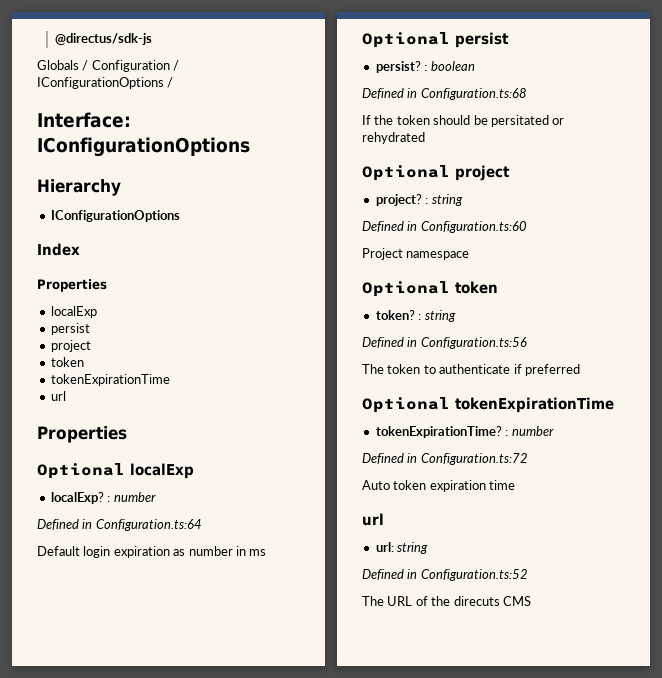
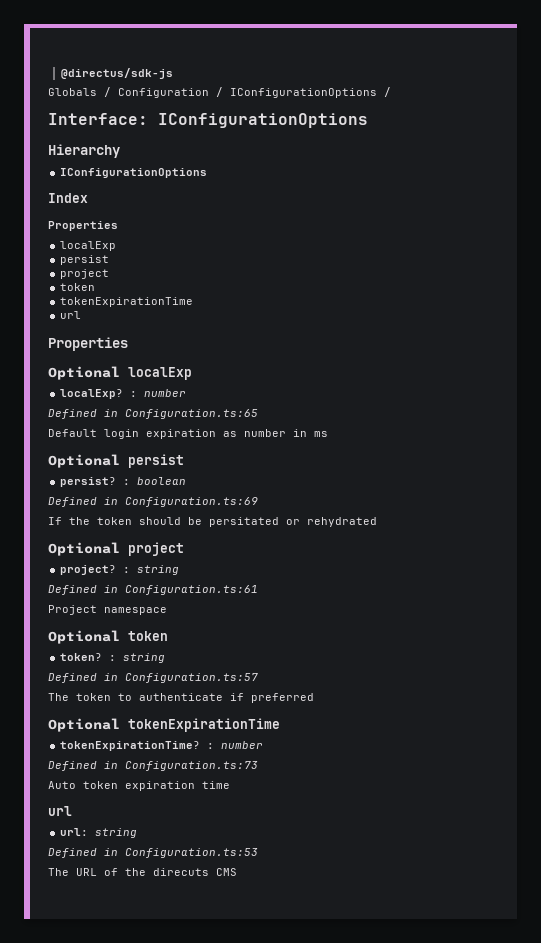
[95,519,202,531] Configuration.ts:64 -> [125,409,258,419] Configuration.ts:65
[420,88,527,100] Configuration.ts:68 -> [125,497,258,507] Configuration.ts:69
[420,221,527,233] Configuration.ts:60 -> [125,585,258,595] Configuration.ts:61
[420,337,527,349] Configuration.ts:56 -> [125,673,258,683] Configuration.ts:57
[420,453,528,465] Configuration.ts:72 -> [125,761,258,771] Configuration.ts:73
[420,569,528,581] Configuration.ts:52 -> [125,848,258,858] Configuration.ts:53

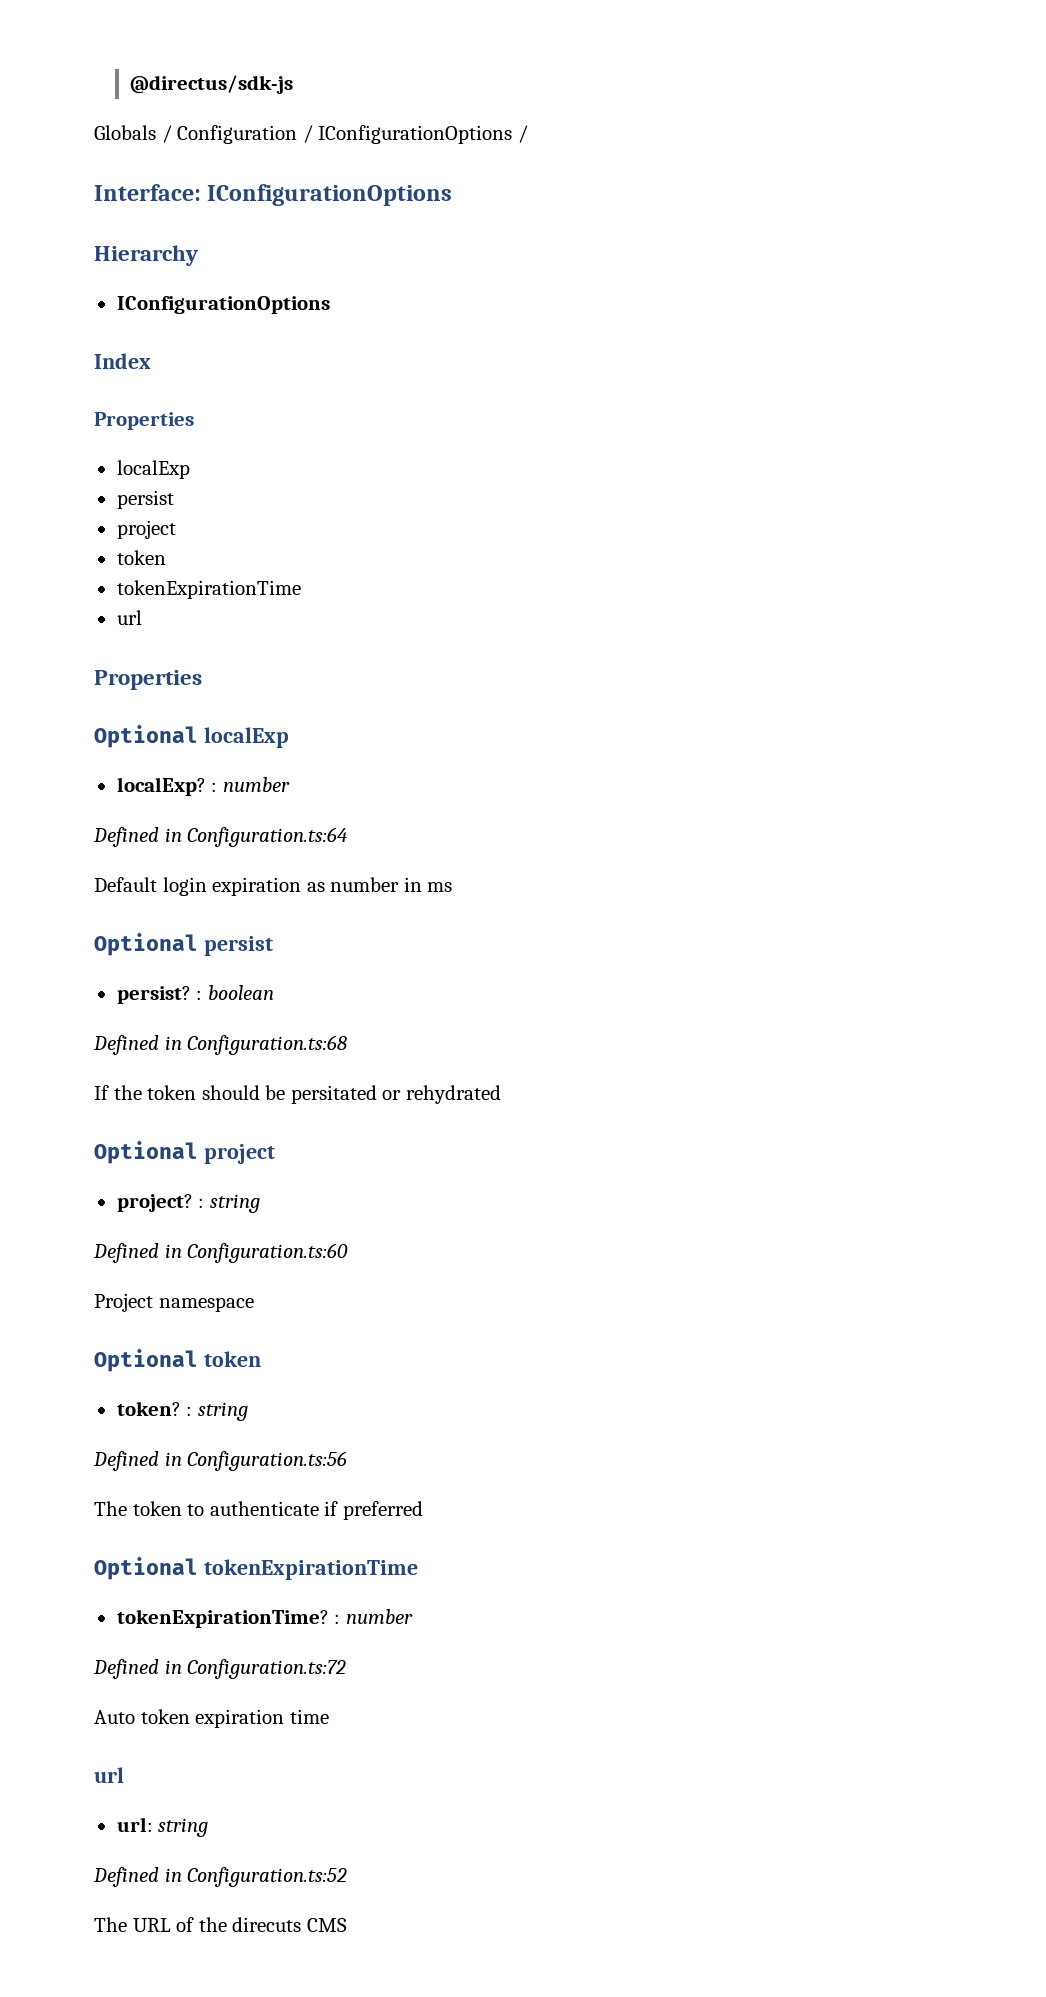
[125,409,258,419] Configuration.ts:65 -> [187,827,348,847] Configuration.ts:64
[125,497,258,507] Configuration.ts:69 -> [187,1035,348,1055] Configuration.ts:68
[125,585,258,595] Configuration.ts:61 -> [187,1243,349,1263] Configuration.ts:60
[125,673,258,683] Configuration.ts:57 -> [187,1451,348,1471] Configuration.ts:56
[125,761,258,771] Configuration.ts:73 -> [187,1659,347,1679] Configuration.ts:72
[125,848,258,858] Configuration.ts:53 -> [187,1867,348,1887] Configuration.ts:52

